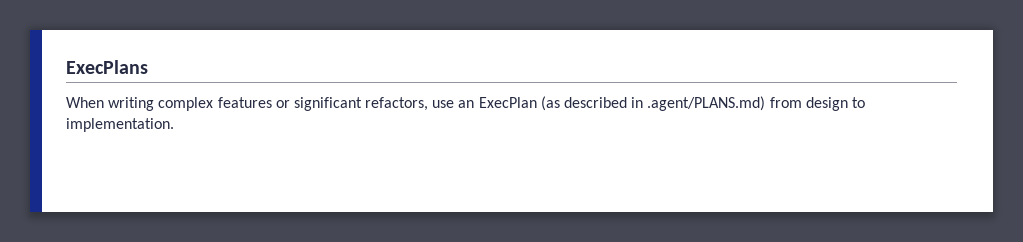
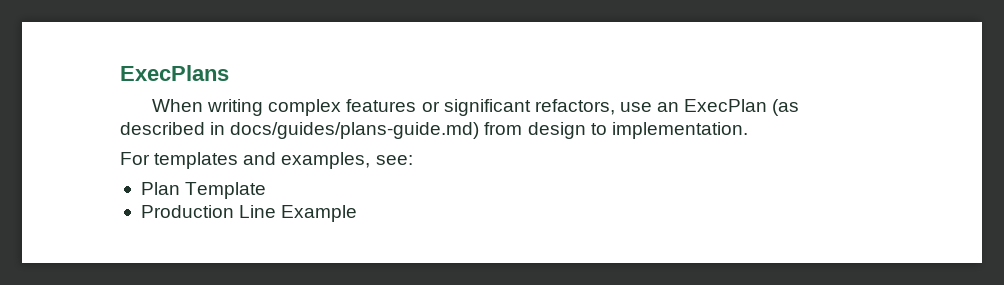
[647,96,766,111] .agent/PLANS.md) -> [230,122,480,139] docs/guides/plans-guide.md)
(174, 125) none -> [120,152,413,169] [140,182,267,199] [140,205,358,222] // For templates and examples, see: // Plan Template // Production Line Example

